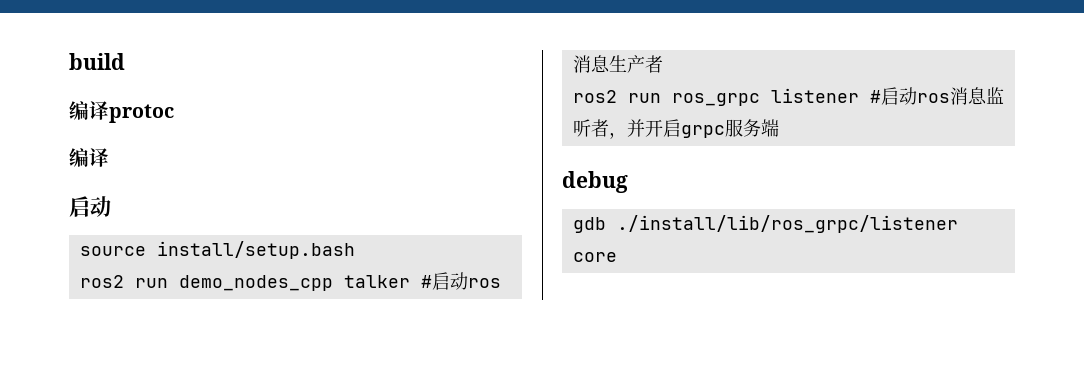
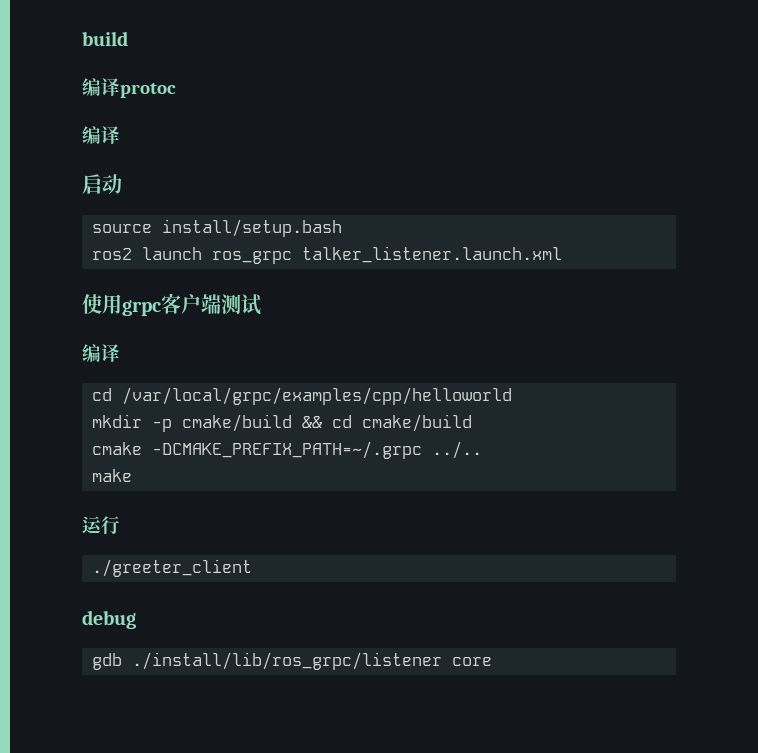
[134,272,501,291] [572,55,663,73] [572,87,1004,106] [572,119,779,139] run demo_nodes_cpp talker #启动ros消息生产者 // ros2 run ros_grpc listener #启动ros消息监听者，并开启grpc服务端 -> [141,246,562,264] [82,294,261,316] [82,344,120,362] [91,387,512,405] [91,414,472,432] [91,441,482,459] [91,469,132,482] [82,516,120,535] [91,559,252,577] launch ros_grpc talker_listener.launch.xml // 使用grpc客户端测试 // 编译 // cd /var/local/grpc/examples/cpp/helloworld // mkdir -p cmake/build && cd cmake/build // cmake -DCMAKE_PREFIX_PATH=~/.grpc ../.. // make // 运行 // ./greeter_client

